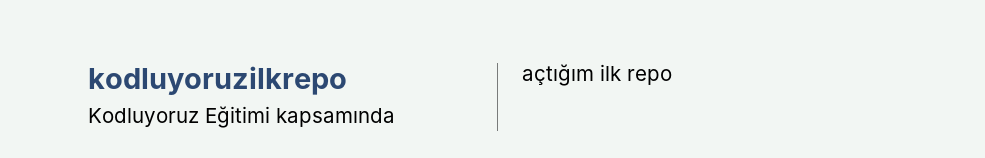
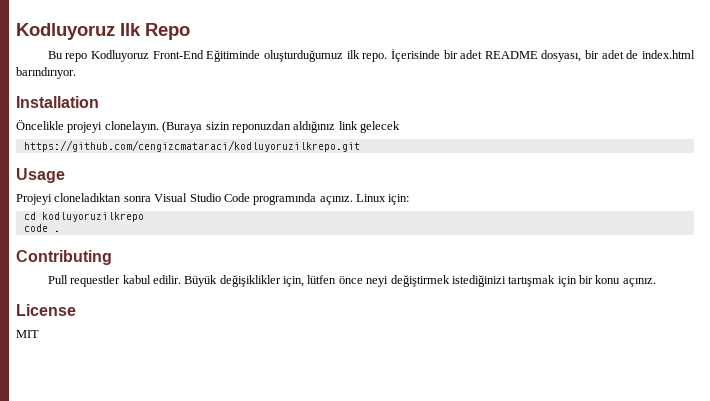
[88,66,347,95] [88,106,395,128] [522,64,672,86] kodluyoruzilkrepo // Kodluyoruz Eğitimi kapsamında açtığım ilk repo -> [16,23,190,40] [47,49,696,62] [16,67,76,79] [16,96,99,108] [16,120,400,133] [23,140,360,152] [16,168,65,183] [16,193,410,205] [23,212,144,222] [23,224,60,232] [16,250,112,265] [47,275,656,287] [16,304,76,316] [16,330,39,338] Kodluyoruz Ilk Repo // Bu repo Kodluyoruz Front-End Eğitiminde oluşturduğumuz ilk repo. İçerisinde bir adet README dosyası, bir adet de index.html barındırıyor. // Installation // Öncelikle projeyi clonelayın. (Buraya sizin reponuzdan aldığınız link gelecek // https://github.com/cengizcmataraci/kodluyoruzilkrepo.git // Usage // Projeyi cloneladıktan sonra Visual Studio Code programında açınız. Linux için: // cd kodluyoruzilkrepo // code . // Contributing // Pull requestler kabul edilir. Büyük değişiklikler için, lütfen önce neyi değiştirmek istediğinizi tartışmak için bir konu açınız. // License // MIT

